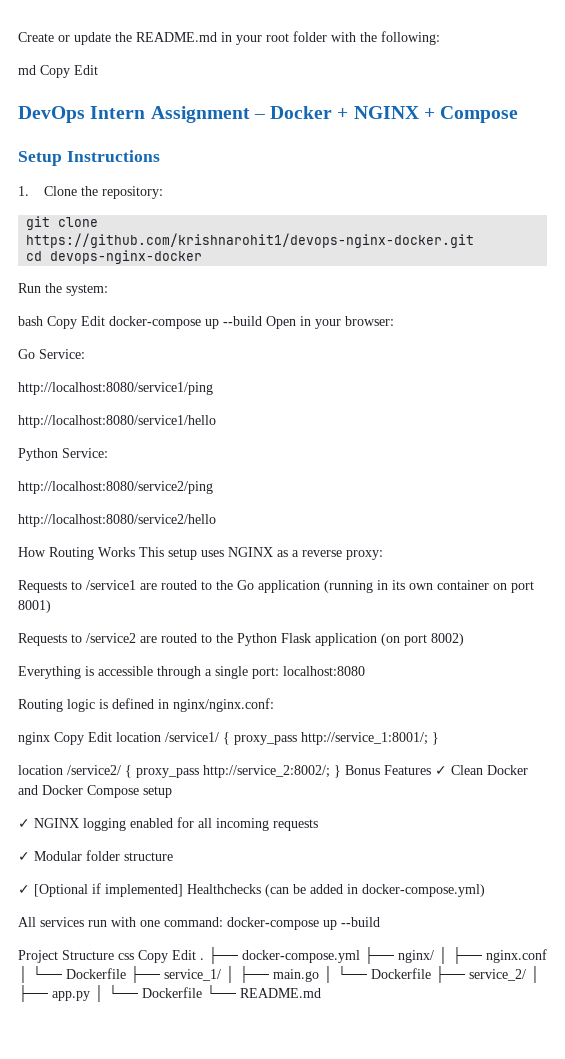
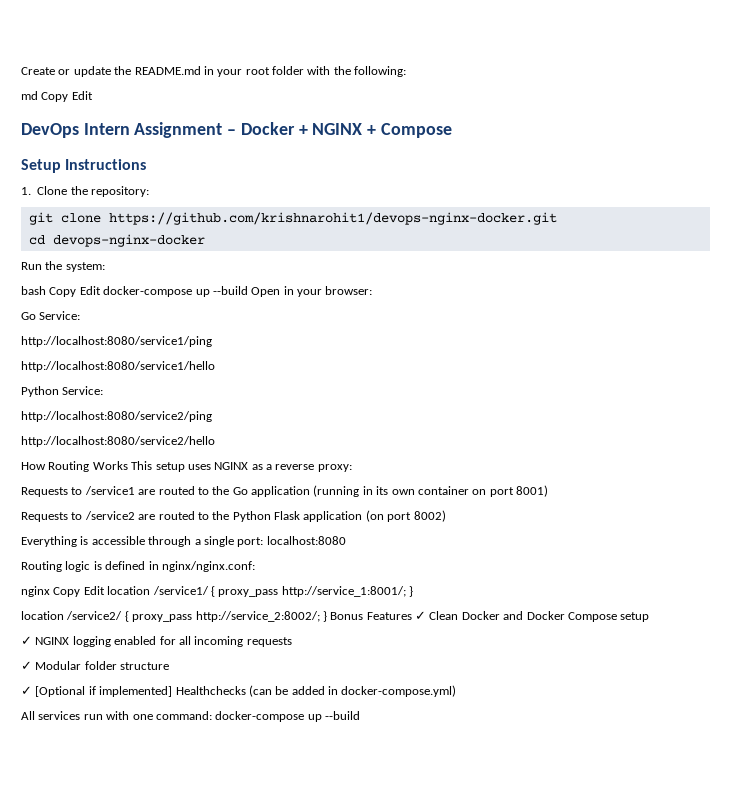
[18,947,547,964] [18,966,540,983] [18,985,321,1002] // Project Structure css Copy Edit . ├── docker-compose.yml ├── nginx/ │ ├── nginx.conf │ └── Dockerfile ├── service_1/ │ ├── main.go │ └── Dockerfile ├── service_2/ │ ├── app.py │ └── Dockerfile └── README.md -> (360, 715) none

